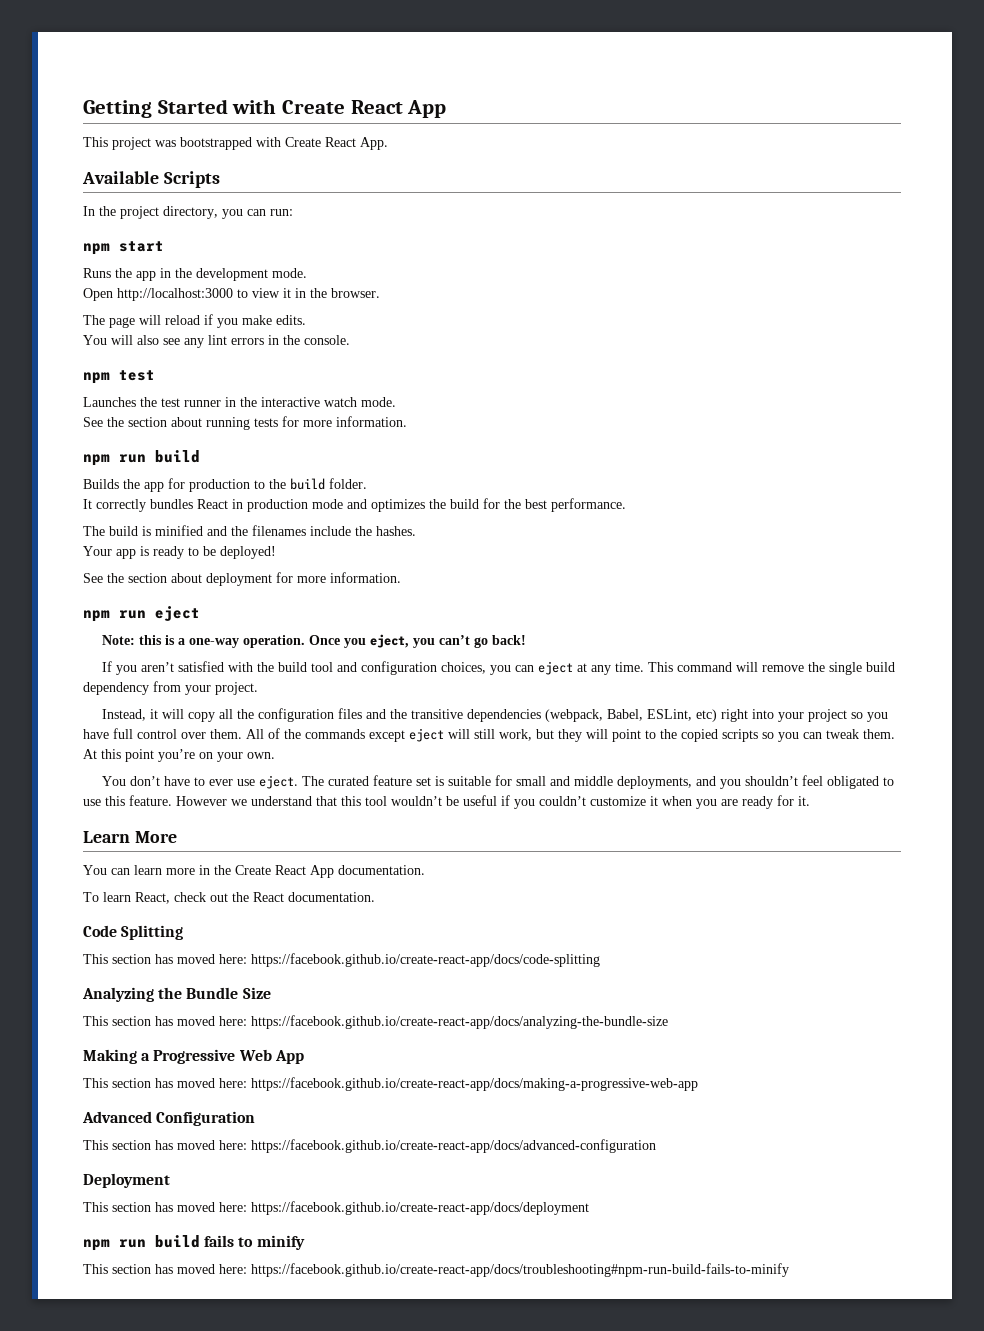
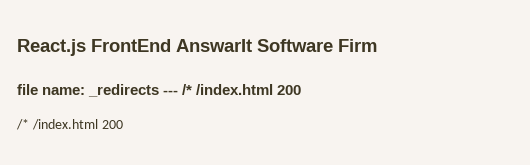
[83,99,447,118] [83,137,388,150] [82,171,220,188] [83,206,293,219] [83,241,164,255] [83,268,307,281] [83,288,380,301] [83,314,306,328] [83,335,350,348] [83,370,155,384] [83,397,396,407] [83,416,407,430] [83,450,200,466] [83,478,367,492] [83,498,626,512] [83,525,416,536] [83,546,276,559] [83,572,401,586] [83,606,200,622] [101,634,526,648] [101,661,895,675] [83,681,258,695] [101,708,888,722] [83,728,895,742] [83,749,275,762] [101,775,894,789] [83,795,810,809] [83,831,177,843] [83,865,425,878] [83,892,375,904] [83,925,184,940] [83,953,600,967] [82,987,271,1002] [83,1015,668,1029] [83,1049,304,1064] [83,1077,698,1091] [82,1111,256,1126] [83,1139,656,1153] [83,1173,170,1188] [83,1201,589,1215] [83,1235,305,1251] [83,1263,789,1277] Getting Started with Create React App // This project was bootstrapped with Create React App. // Available Scripts // In the project directory, you can run: // npm start // Runs the app in the development mode. // Open http://localhost:3000 to view it in the browser. // The page will reload if you make edits. // You will also see any lint errors in the console. // npm test // Launches the test runner in the interactive watch mode. // See the section about running tests for more information. // npm run build // Builds the app for production to the build folder. // It correctly bundles React in production mode and optimizes the build for the best performance. // The build is minified and the filenames include the hashes. // Your app is ready to be deployed! // See the section about deployment for more information. // npm run eject // Note: this is a one-way operation. Once you eject, you can’t go back! // If you aren’t satisfied with the build tool and configuration choices, you can eject at any time. This command will remove the single build dependency from your project. // Instead, it will copy all the configuration files and the transitive dependencies (webpack, Babel, ESLint, etc) right into your project so you have full control over them. All of the commands except eject will still work, but they will point to the copied scripts so you can tweak them. At this point you’re on your own. // You don’t have to ever use eject. The curated feature set is suitable for small and middle deployments, and you shouldn’t feel obligated to use this feature. However we understand that this tool wouldn’t be useful if you couldn’t customize it when you are ready for it. // Learn More // You can learn more in the Create React App documentation. // To learn React, check out the React documentation. // Code Splitting // This section has moved here: https://facebook.github.io/create-react-app/docs/code-splitting // Analyzing the Bundle Size // This section has moved here: https://facebook.github.io/create-react-app/docs/analyzing-the-bundle-size // Making a Progressive Web App // This section has moved here: https://facebook.github.io/create-react-app/docs/making-a-progressive-web-app // Advanced Configuration // This section has moved here: https://facebook.github.io/create-react-app/docs/advanced-configuration // Deployment // This section has moved here: https://facebook.github.io/create-react-app/docs/deployment // npm run build fails to minify // This section has moved here: https://facebook.github.io/create-react-app/docs/troubleshooting#npm-run-build-fails-to-minify -> [17,39,377,56] [17,84,302,97] [16,119,123,130] React.js FrontEnd AnswarIt Software Firm // file name: _redirects --- /* /index.html 200 // /* /index.html 200

